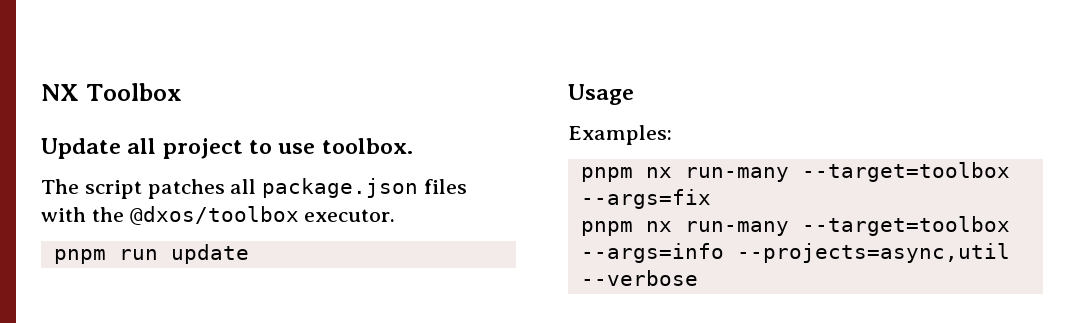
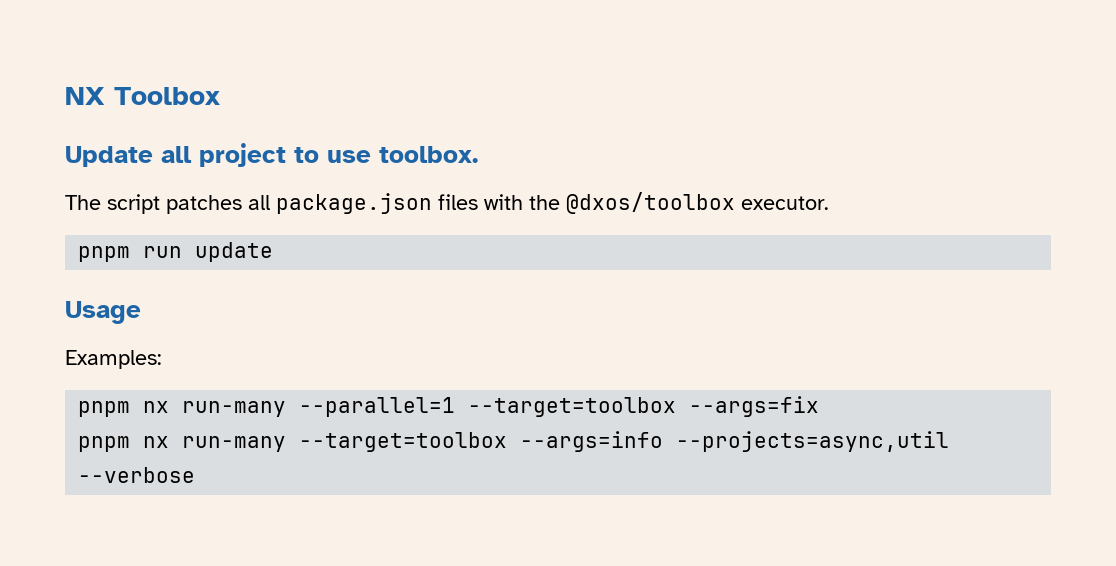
(789, 174) none -> [299,397,456,417] --parallel=1

